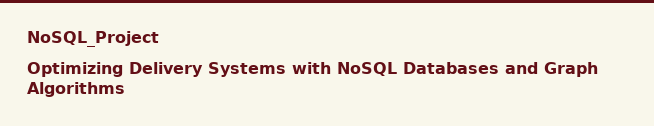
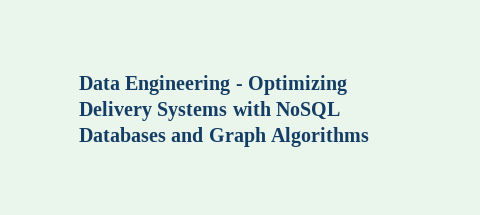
[27,31,159,47] NoSQL_Project // -> [79,75,243,95] Data Engineering -

